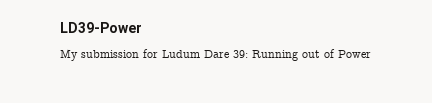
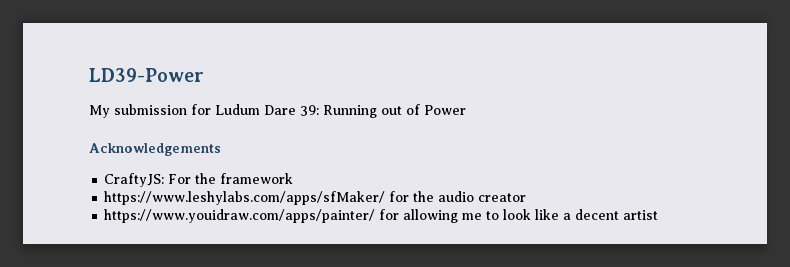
(371, 54) none -> [89,143,221,156] [104,173,294,187] [104,191,527,205] [104,209,659,223] // Acknowledgements // CraftyJS: For the framework // https://www.leshylabs.com/apps/sfMaker/ for the audio creator // https://www.youidraw.com/apps/painter/ for allowing me to look like a decent artist

